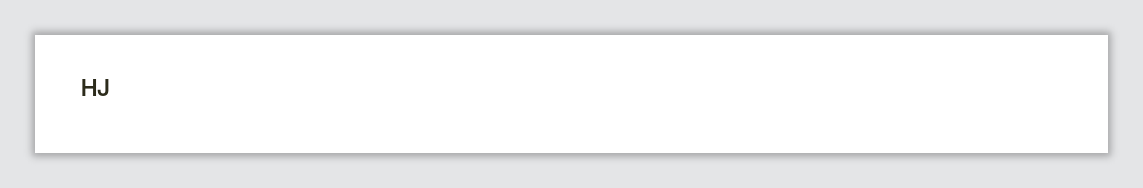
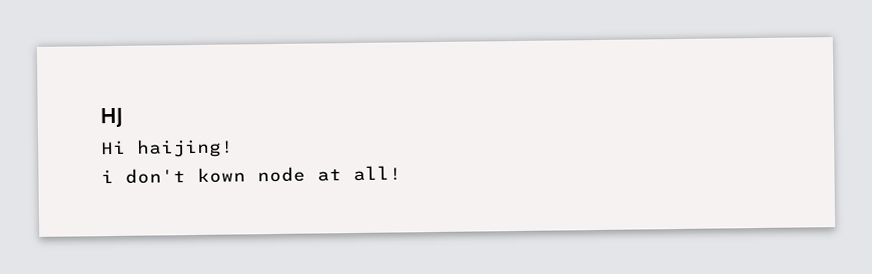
(110, 87) none -> [101,138,234,158] [101,165,402,184] // Hi haijing! // i don't kown node at all!

